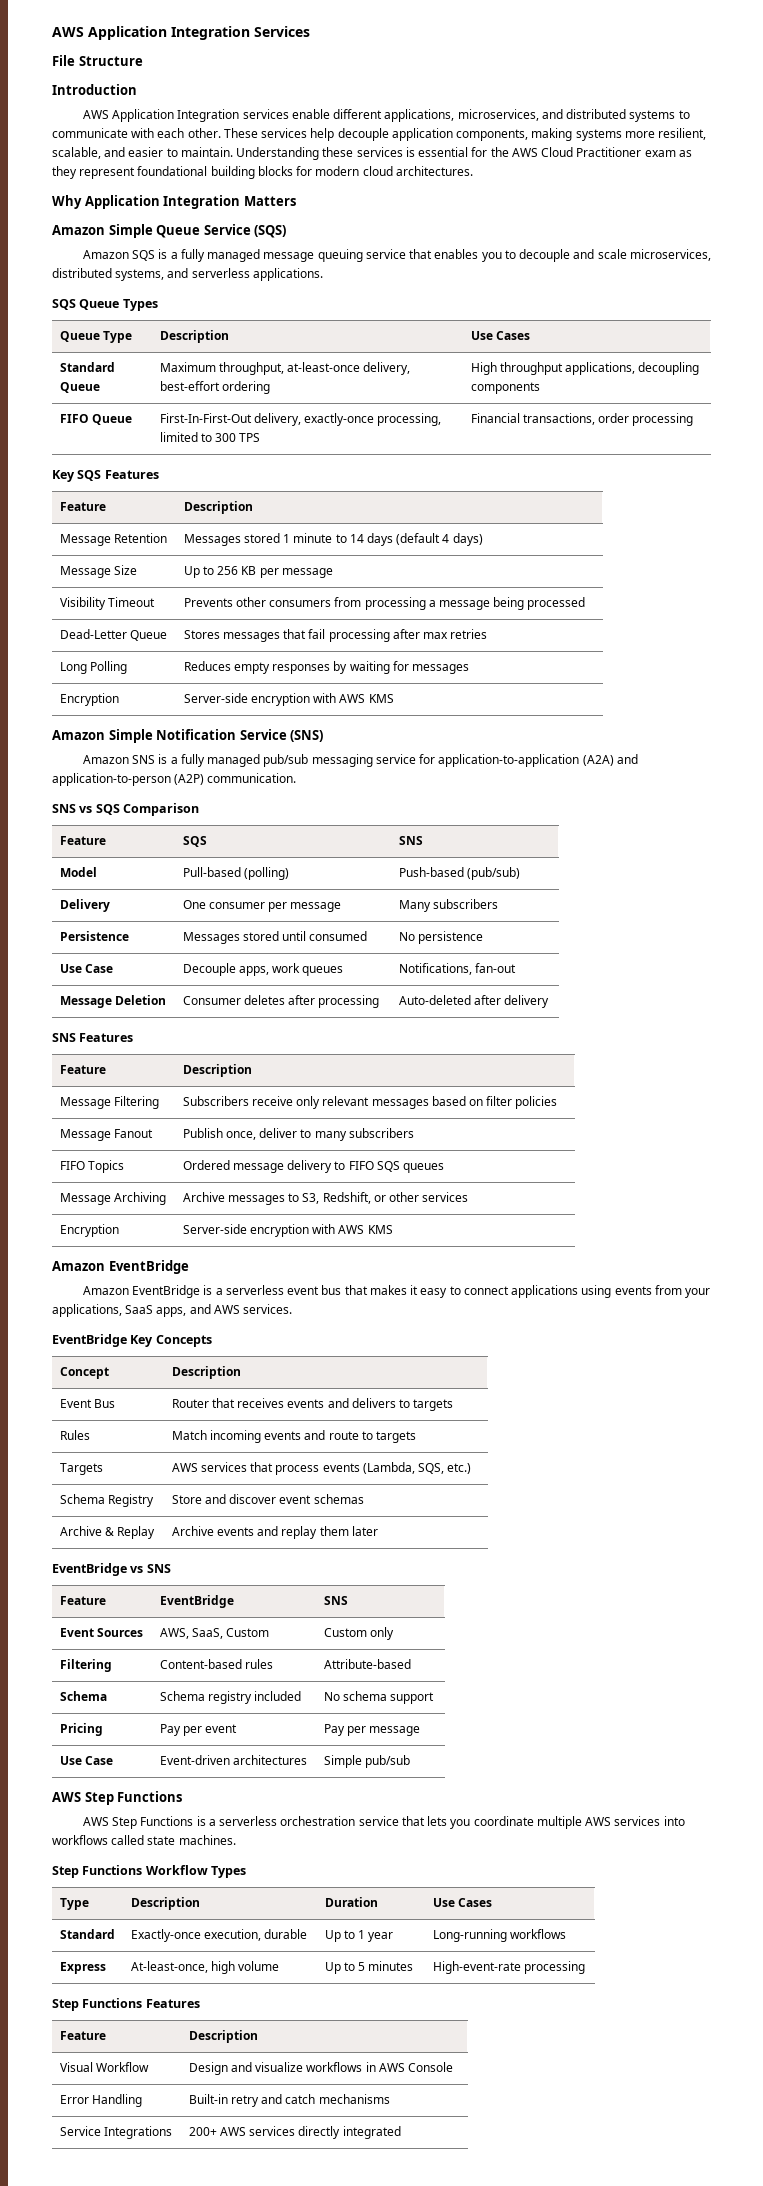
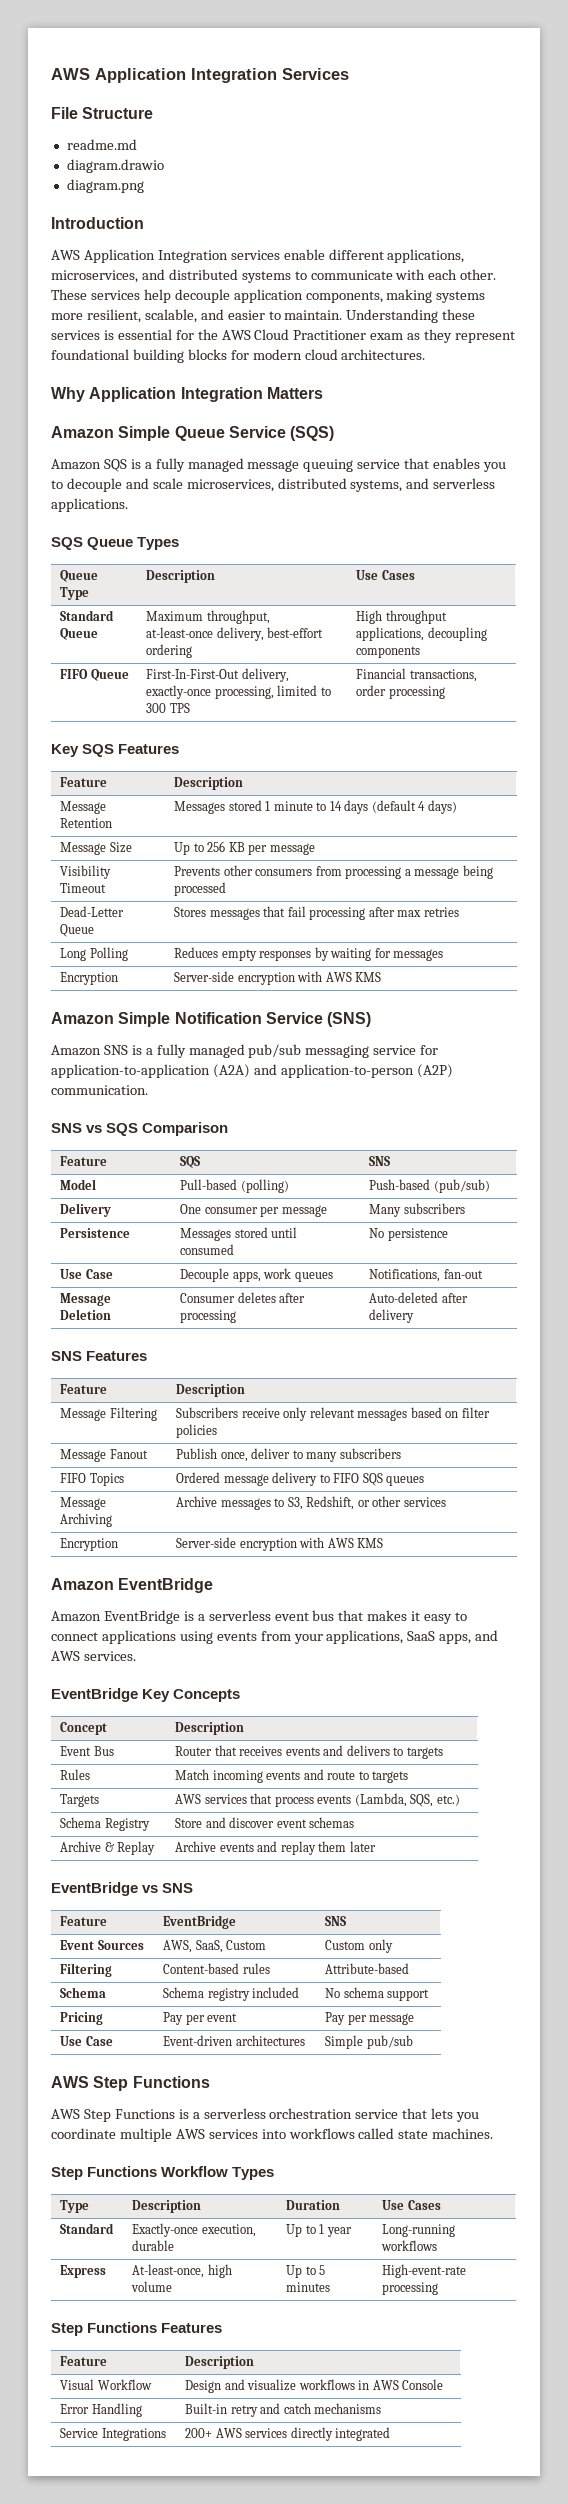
(143, 61) none -> [66,139,137,150] [66,159,164,173] [66,179,144,193] // readme.md // diagram.drawio // diagram.png

